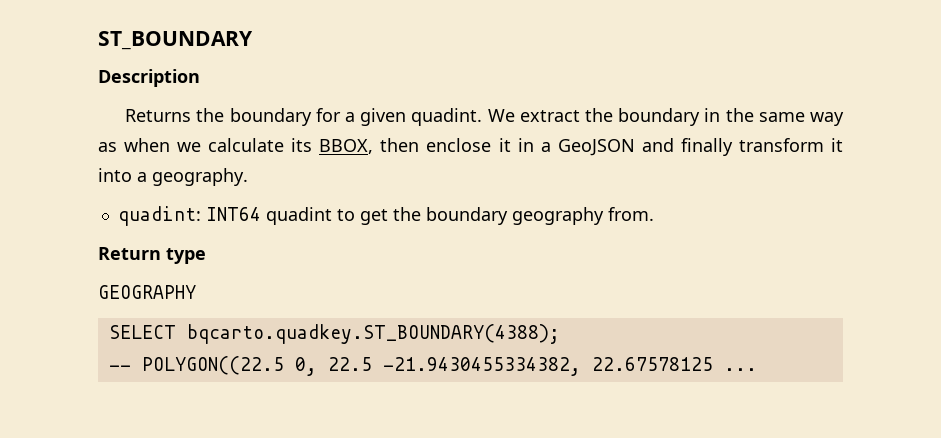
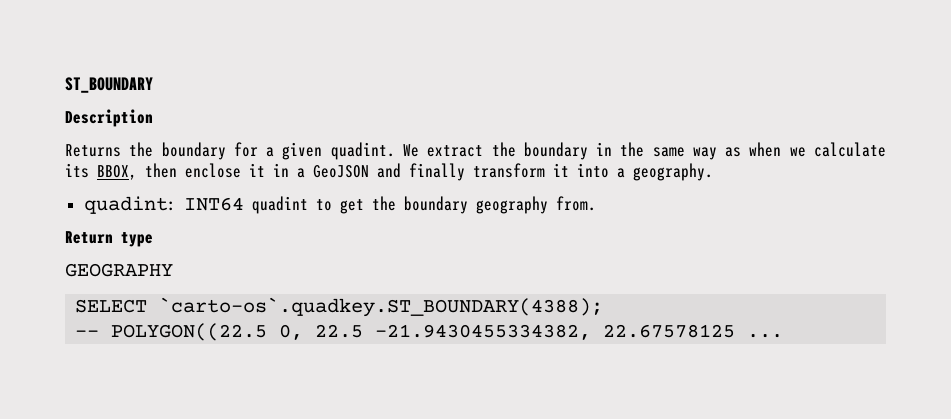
[186,324,560,344] bqcarto.quadkey.ST_BOUNDARY(4388); -> [159,297,604,317] `carto-os`.quadkey.ST_BOUNDARY(4388);

